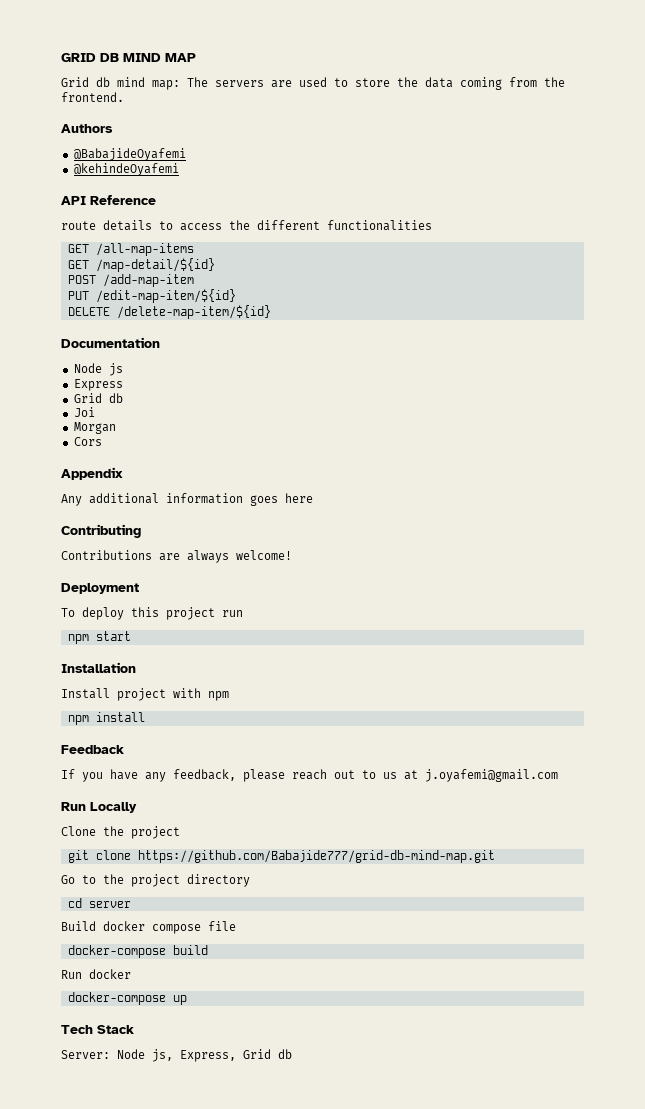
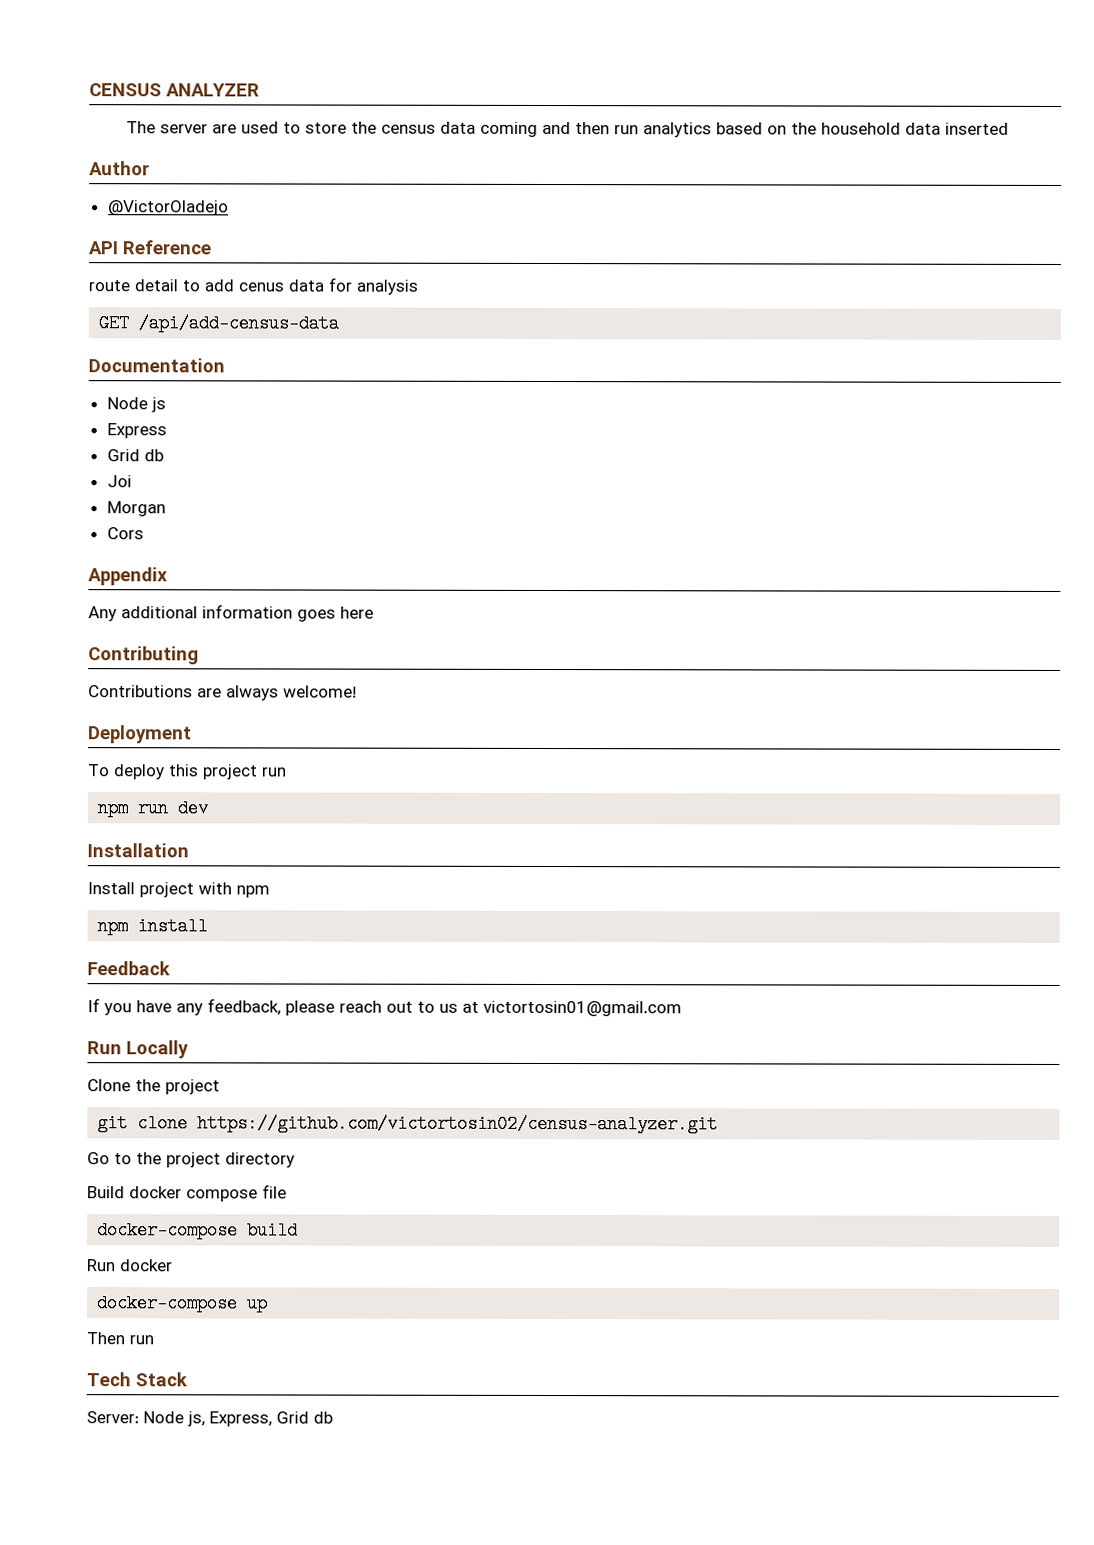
[61,53,196,62] [61,77,264,90] GRID DB MIND MAP // Grid db mind map: The servers -> [89,83,260,97] [125,121,208,134] CENSUS ANALYZER // The server
(418, 82) none -> [380,124,436,134] census
[509,77,565,87] [61,92,124,102] [61,124,113,133] [73,148,186,161] [73,163,179,176] [61,195,156,205] [61,220,432,231] [67,243,194,256] [67,258,215,272] [67,274,194,287] [67,289,236,303] [67,305,271,319] from the frontend. // Authors // @BabajideOyafemi // @kehindeOyafemi // API Reference // route details to access the different functionalities // GET /all-map-items // GET /map-detail/${id} // POST /add-map-item // PUT /edit-map-item/${id} // DELETE /delete-map-item/${id} -> [541,121,1009,138] [89,161,150,176] [107,200,229,216] [88,240,212,255] [88,277,418,295] [98,314,340,333] and then run analytics based on the household data inserted // Author // @VictorOladejo // API Reference // route detail to add cenus data for analysis // GET /api/add-census-data
[95,631,131,641] start -> [137,799,209,818] run dev
[425,769,558,782] j.oyafemi@gmail.com -> [483,1000,682,1017] victortosin01@gmail.com
[137,850,495,863] https://github.com/Babajide777/grid-db-mind-map.git -> [197,1114,719,1134] https://github.com/victortosin02/census-analyzer.git
[67,898,131,908] // cd server -> (295, 1160) none
(187, 1000) none -> [86,1332,154,1345] // Then run

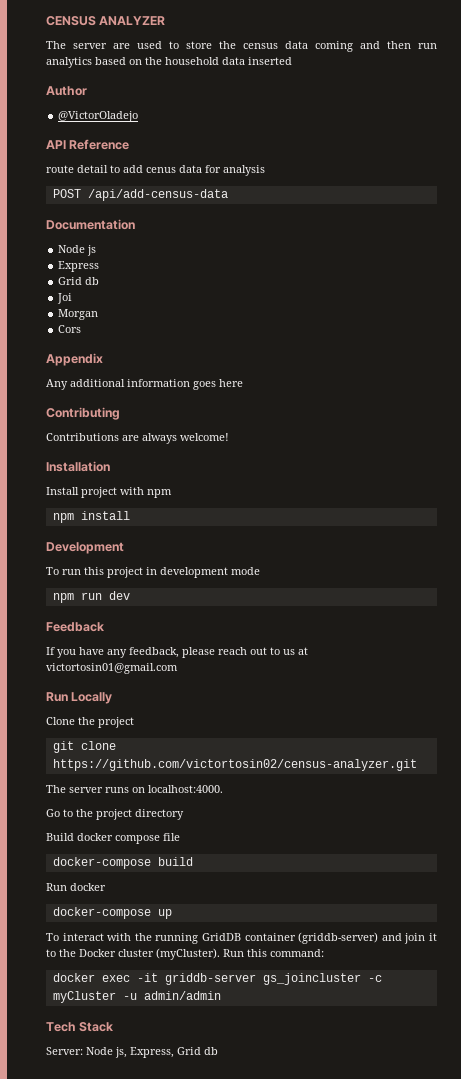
[98,314,130,333] GET -> [52,189,81,198] POST
[88,725,192,744] [87,764,287,780] [97,799,209,818] // Deployment // To deploy this project run // npm run dev -> (229, 437) none
(209, 926) none -> [46,542,124,554] [46,567,260,578] [52,591,130,603] // Development // To run this project in development mode // npm run dev
(719, 1124) none -> [46,785,223,793] // The server runs on localhost:4000.
[86,1332,154,1345] Then run -> [46,932,437,944] [46,948,324,960] [52,973,382,985] [52,991,221,1003] To interact with the running GridDB container (griddb-server) and join it to the Docker cluster (myCluster). Run this command: // docker exec -it griddb-server gs_joincluster -c myCluster -u admin/admin

